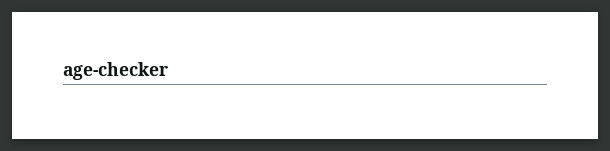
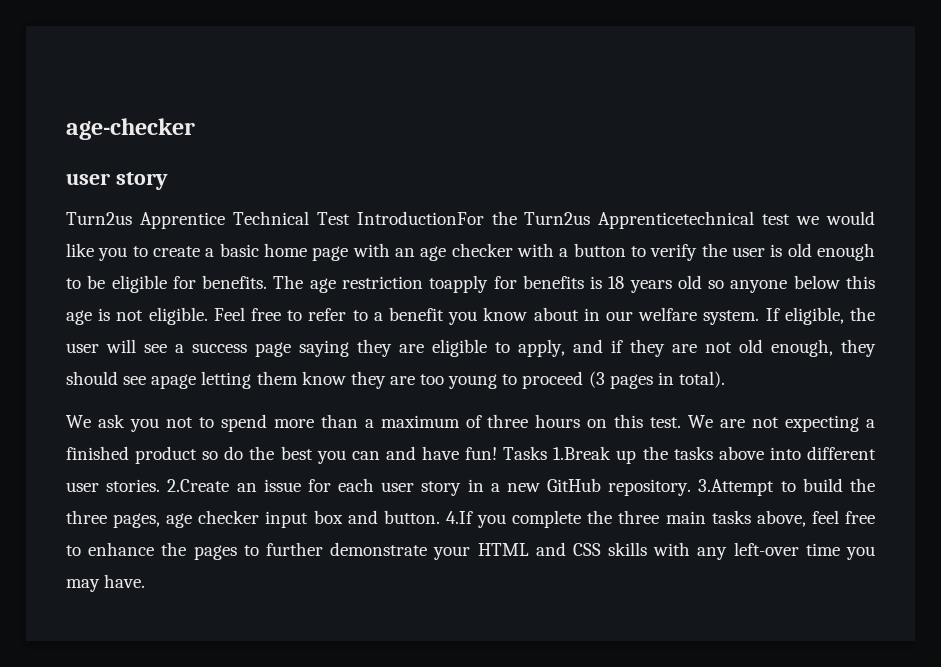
(168, 71) none -> [66,172,168,190] [66,211,875,229] [66,243,876,261] [66,275,876,293] [66,307,876,325] [66,339,876,357] [66,371,725,389] [66,414,876,432] [66,446,876,464] [66,478,875,496] [66,510,876,528] [66,542,875,560] [66,574,146,592] // user story // Turn2us Apprentice Technical Test IntroductionFor the Turn2us Apprenticetechnical test we would like you to create a basic home page with an age checker with a button to verify the user is old enough to be eligible for benefits. The age restriction toapply for benefits is 18 years old so anyone below this age is not eligible. Feel free to refer to a benefit you know about in our welfare system. If eligible, the user will see a success page saying they are eligible to apply, and if they are not old enough, they should see apage letting them know they are too young to proceed (3 pages in total). // We ask you not to spend more than a maximum of three hours on this test. We are not expecting a finished product so do the best you can and have fun! Tasks 1.Break up the tasks above into different user stories. 2.Create an issue for each user story in a new GitHub repository. 3.Attempt to build the three pages, age checker input box and button. 4.If you complete the three main tasks above, feel free to enhance the pages to further demonstrate your HTML and CSS skills with any left-over time you may have.

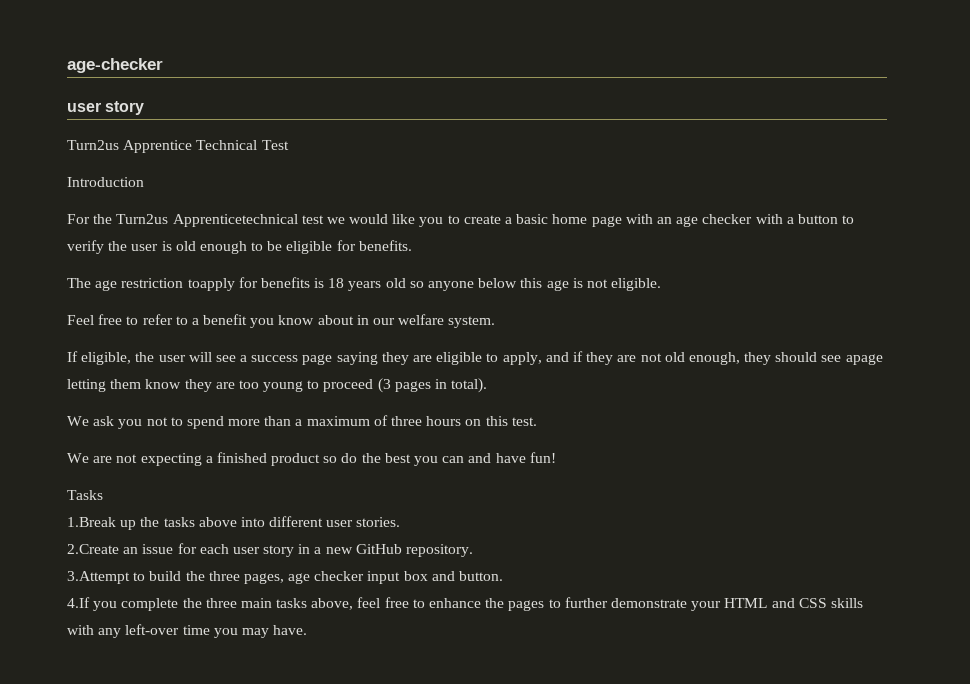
[356,211,484,225] IntroductionFor -> [67,177,144,187] [67,214,90,224] // Introduction // For
(268, 282) none -> (412, 245) //
(208, 316) none -> (662, 284) //
(760, 317) none -> (496, 322) //
(682, 422) none -> (537, 421) //
(498, 453) none -> (556, 457) //
(548, 453) none -> (103, 495) //
(161, 485) none -> (401, 522) //
(692, 487) none -> (474, 550) //
(440, 517) none -> (504, 576) //

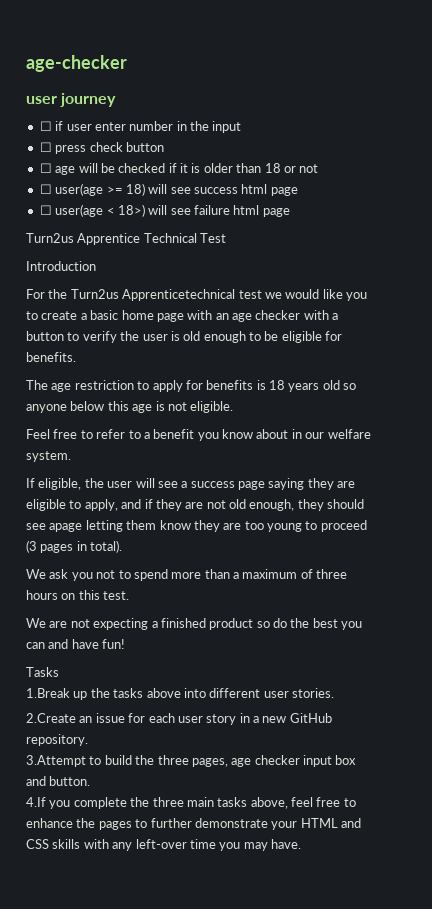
[105,101,145,115] story -> [60,93,117,107] [39,121,242,133] [39,142,164,154] [39,163,319,175] [39,183,298,196] [39,204,290,217] journey // ☐ if user enter number in the input // ☐ press check button // ☐ age will be checked if it is older than 18 or not // ☐ user(age >= 18) will see success html page // ☐ user(age < 18>) will see failure html page
[187,278,235,291] toapply -> [137,380,183,392] to apply

